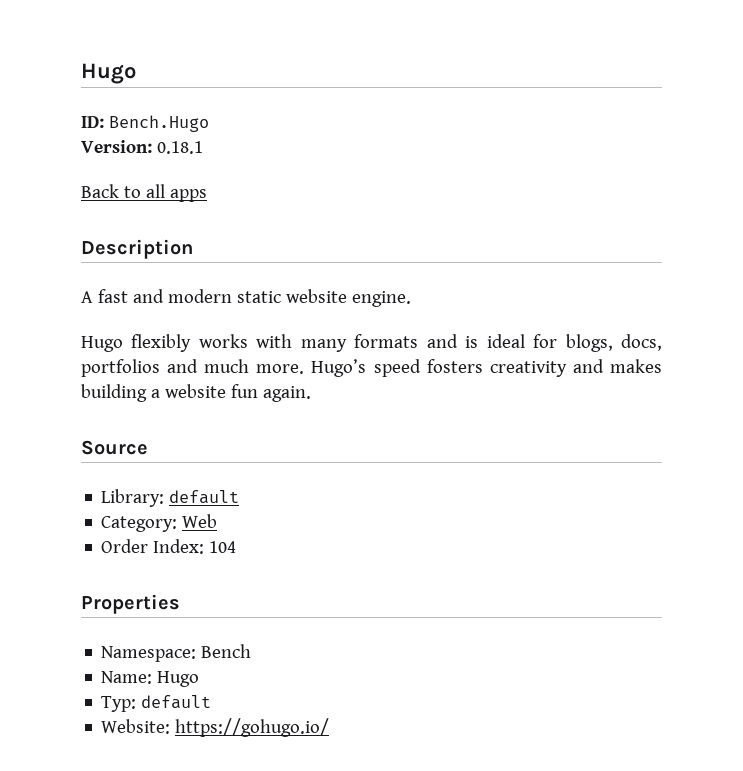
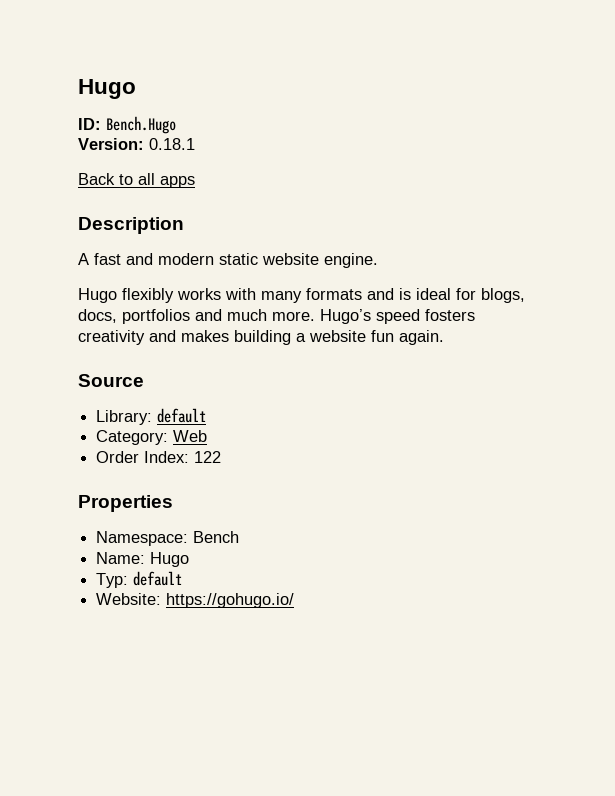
[209,541,237,553] 104 -> [194,451,222,463] 122

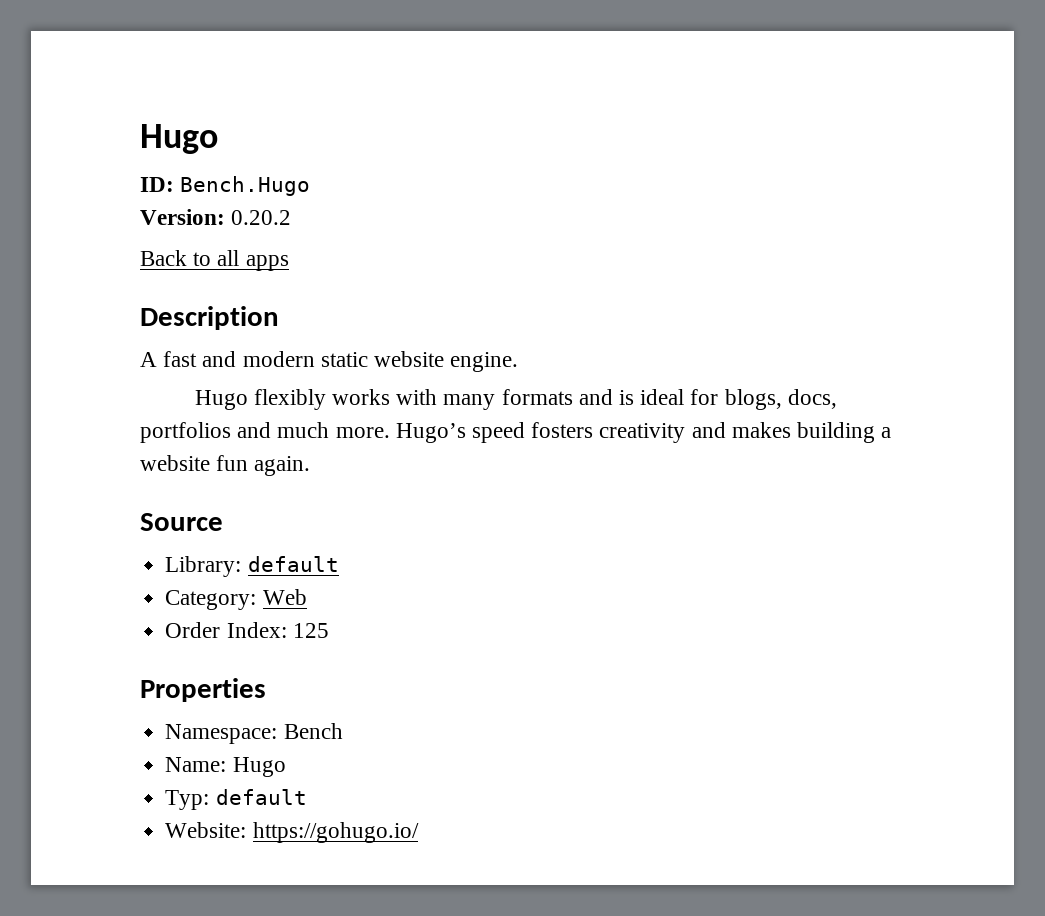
[149,138,195,150] 0.18.1 -> [231,210,292,225] 0.20.2
[194,451,222,463] 122 -> [292,623,329,638] 125

